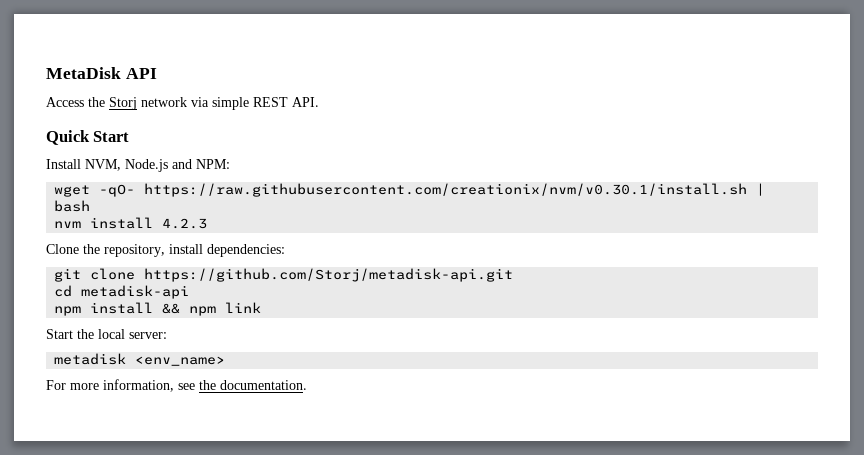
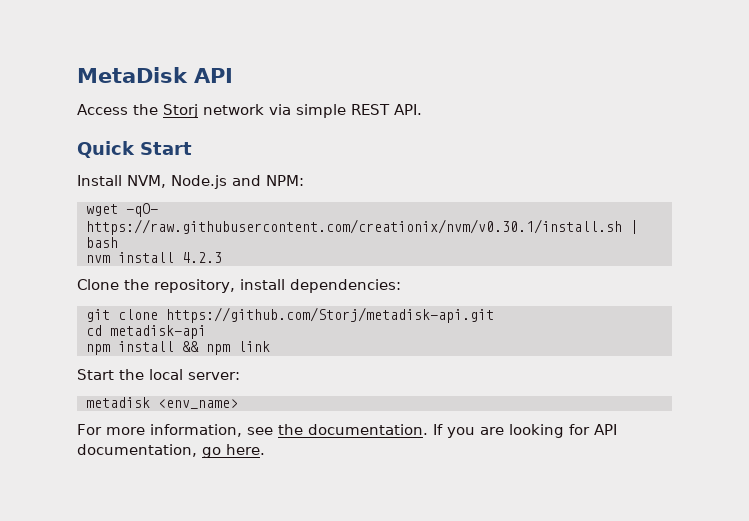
(307, 385) none -> [433,424,617,438] [77,444,265,458] If you are looking for API documentation, go here.

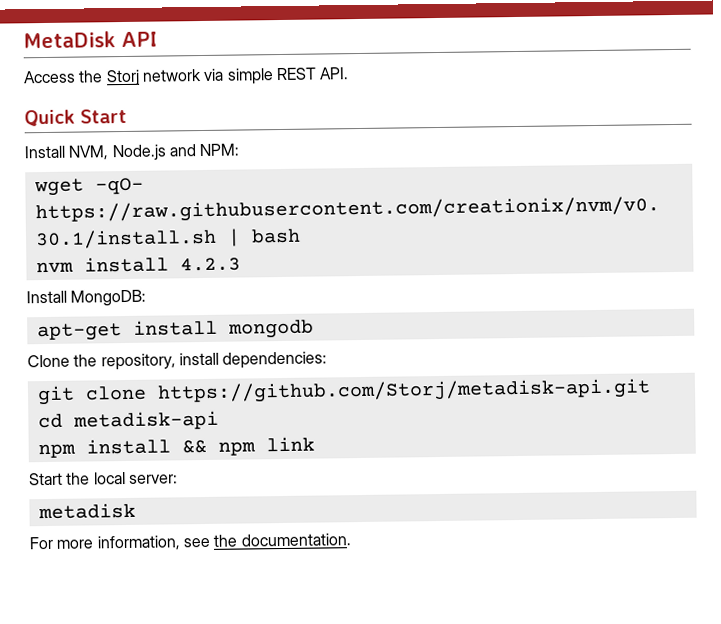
(222, 257) none -> [26,289,147,307] [36,319,314,342] // Install MongoDB: // apt-get install mongodb
[157,399,238,409] <env_name> -> (136, 511) none
[433,424,617,438] [77,444,265,458] If you are looking for API documentation, go here. -> (351, 540) none

